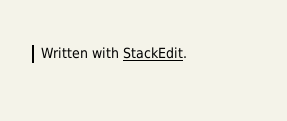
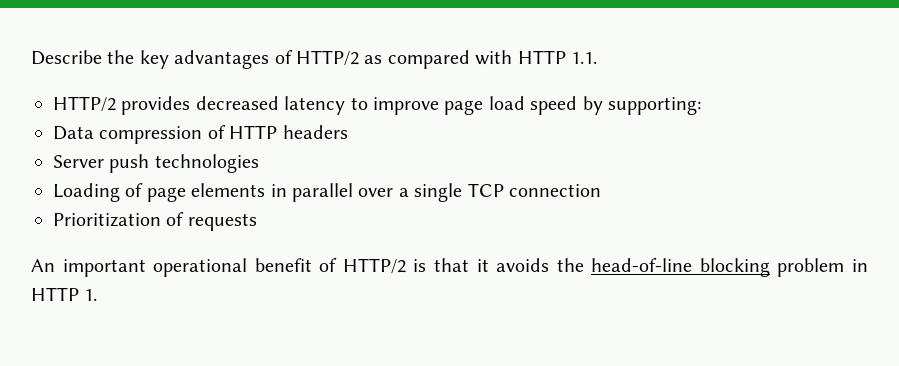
[41,47,188,59] Written with StackEdit. -> [31,50,597,69] [53,96,701,115] [53,125,348,144] [53,154,259,173] [53,183,601,202] [53,212,257,231] [31,258,868,277] [31,287,98,301] Describe the key advantages of HTTP/2 as compared with HTTP 1.1. // HTTP/2 provides decreased latency to improve page load speed by supporting: // Data compression of HTTP headers // Server push technologies // Loading of page elements in parallel over a single TCP connection // Prioritization of requests // An important operational benefit of HTTP/2 is that it avoids the head-of-line blocking problem in HTTP 1.

